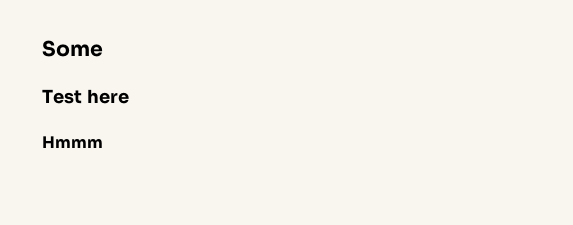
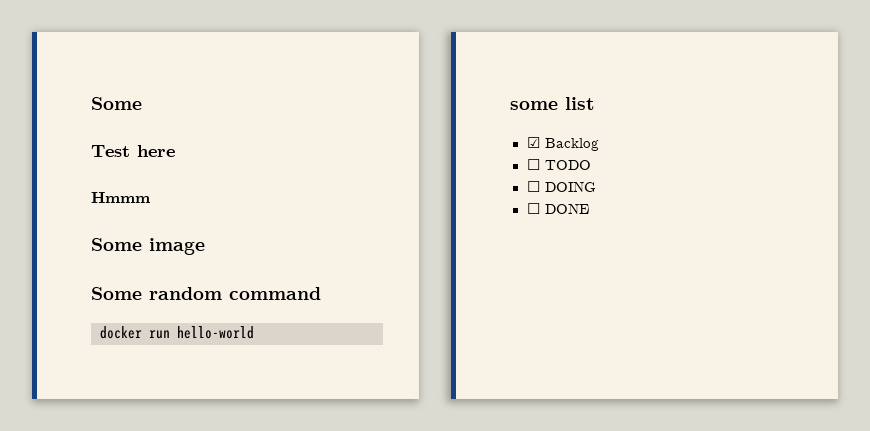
(103, 142) none -> [91,238,205,255] [91,287,321,300] [100,326,254,339] [510,97,595,110] [526,137,599,151] [526,159,591,170] [526,181,596,192] [526,203,589,214] // Some image // Some random command // docker run hello-world // some list // ☑ Backlog // ☐ TODO // ☐ DOING // ☐ DONE

